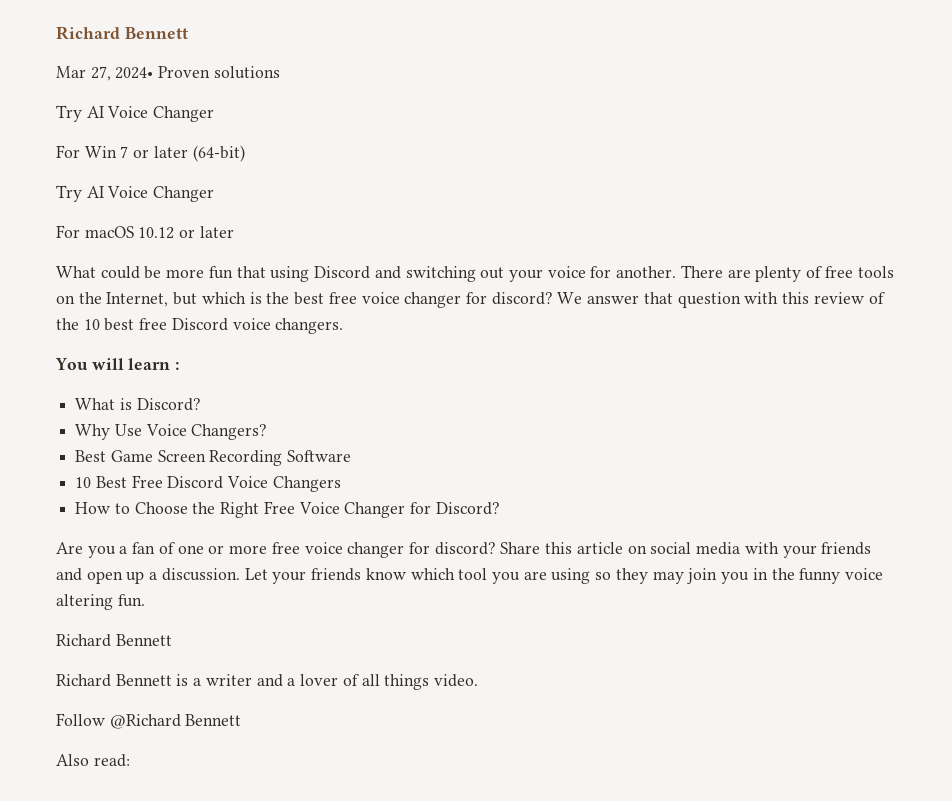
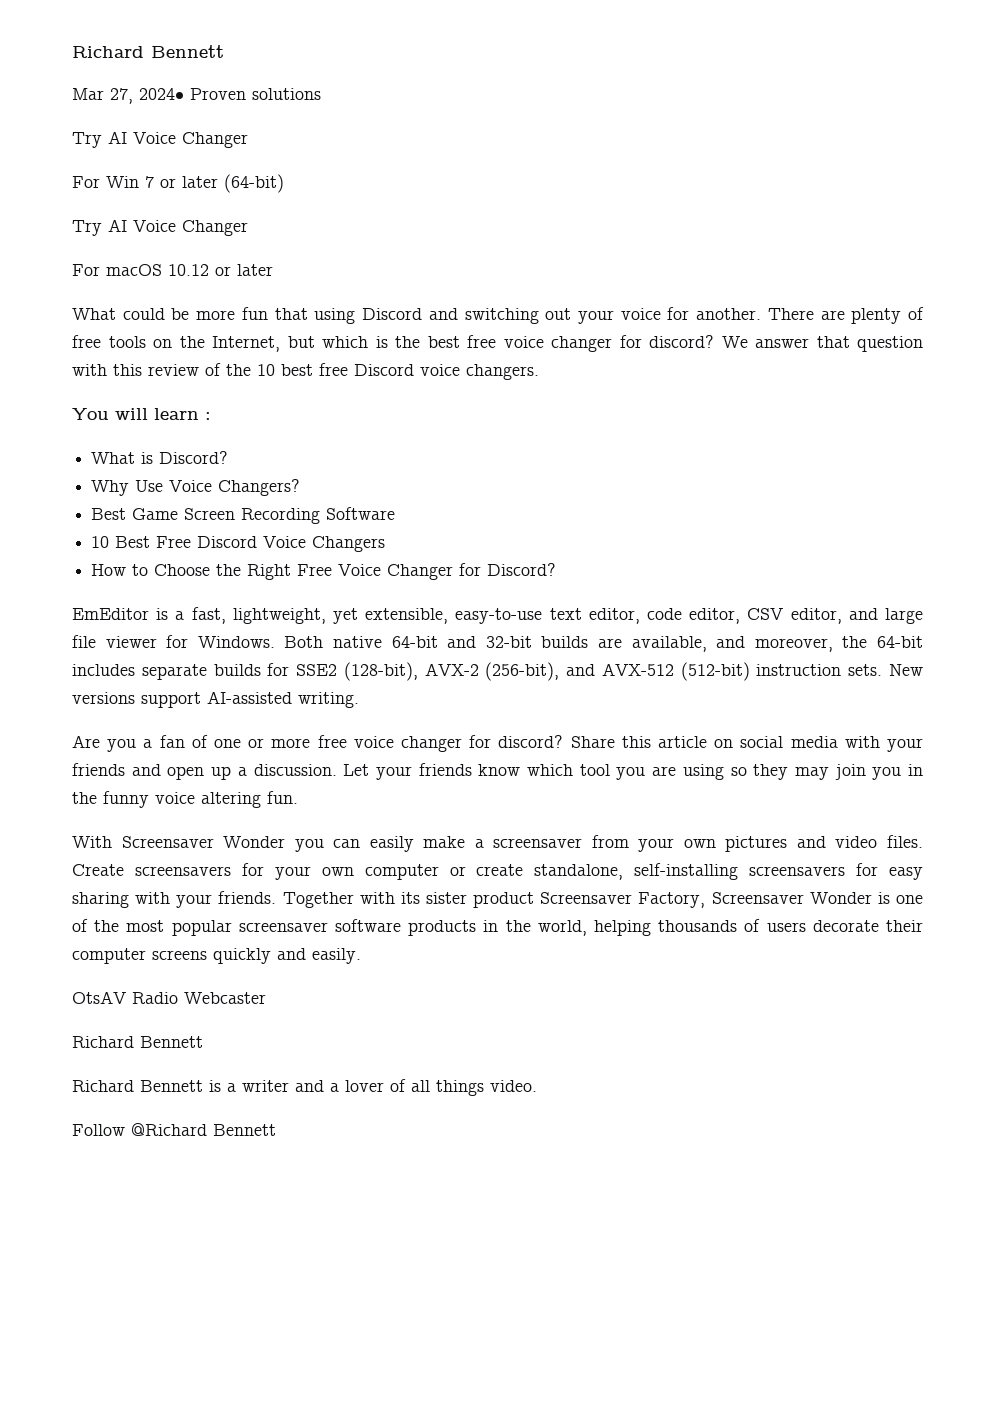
(500, 508) none -> [72,607,924,624] [72,635,924,652] [72,662,923,681] [72,691,359,708] // EmEditor is a fast, lightweight, yet extensible, easy-to-use text editor, code editor, CSV editor, and large file viewer for Windows. Both native 64-bit and 32-bit builds are available, and moreover, the 64-bit includes separate builds for SSE2 (128-bit), AVX-2 (256-bit), and AVX-512 (512-bit) instruction sets. New versions support AI-assisted writing.
(145, 600) none -> [72,835,923,852] [72,863,923,880] [72,891,923,908] [72,919,924,936] [72,948,361,964] [72,991,266,1004] // With Screensaver Wonder you can easily make a screensaver from your own pictures and video files. Create screensavers for your own computer or create standalone, self-installing screensavers for easy sharing with your friends. Together with its sister product Screensaver Factory, Screensaver Wonder is one of the most popular screensaver software products in the world, helping thousands of users decorate their computer screens quickly and easily. // OtsAV Radio Webcaster
[56,754,130,767] // Also read: -> (276, 1130) none

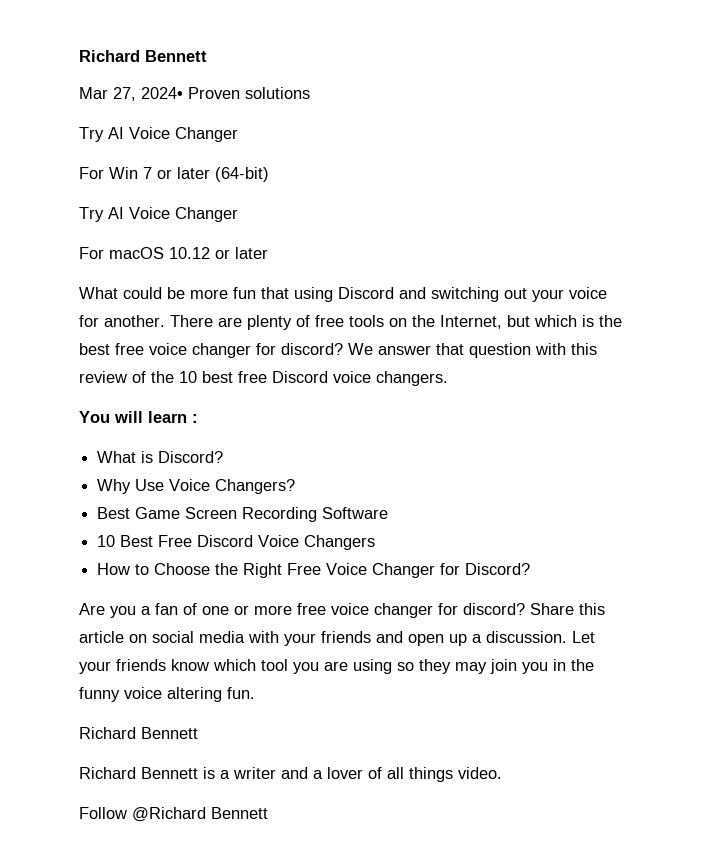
[72,607,924,624] [72,635,924,652] [72,662,923,681] [72,691,359,708] // EmEditor is a fast, lightweight, yet extensible, easy-to-use text editor, code editor, CSV editor, and large file viewer for Windows. Both native 64-bit and 32-bit builds are available, and moreover, the 64-bit includes separate builds for SSE2 (128-bit), AVX-2 (256-bit), and AVX-512 (512-bit) instruction sets. New versions support AI-assisted writing. -> (531, 569) none
[72,835,923,852] [72,863,923,880] [72,891,923,908] [72,919,924,936] [72,948,361,964] [72,991,266,1004] // With Screensaver Wonder you can easily make a screensaver from your own pictures and video files. Create screensavers for your own computer or create standalone, self-installing screensavers for easy sharing with your friends. Together with its sister product Screensaver Factory, Screensaver Wonder is one of the most popular screensaver software products in the world, helping thousands of users decorate their computer screens quickly and easily. // OtsAV Radio Webcaster -> (255, 693) none

